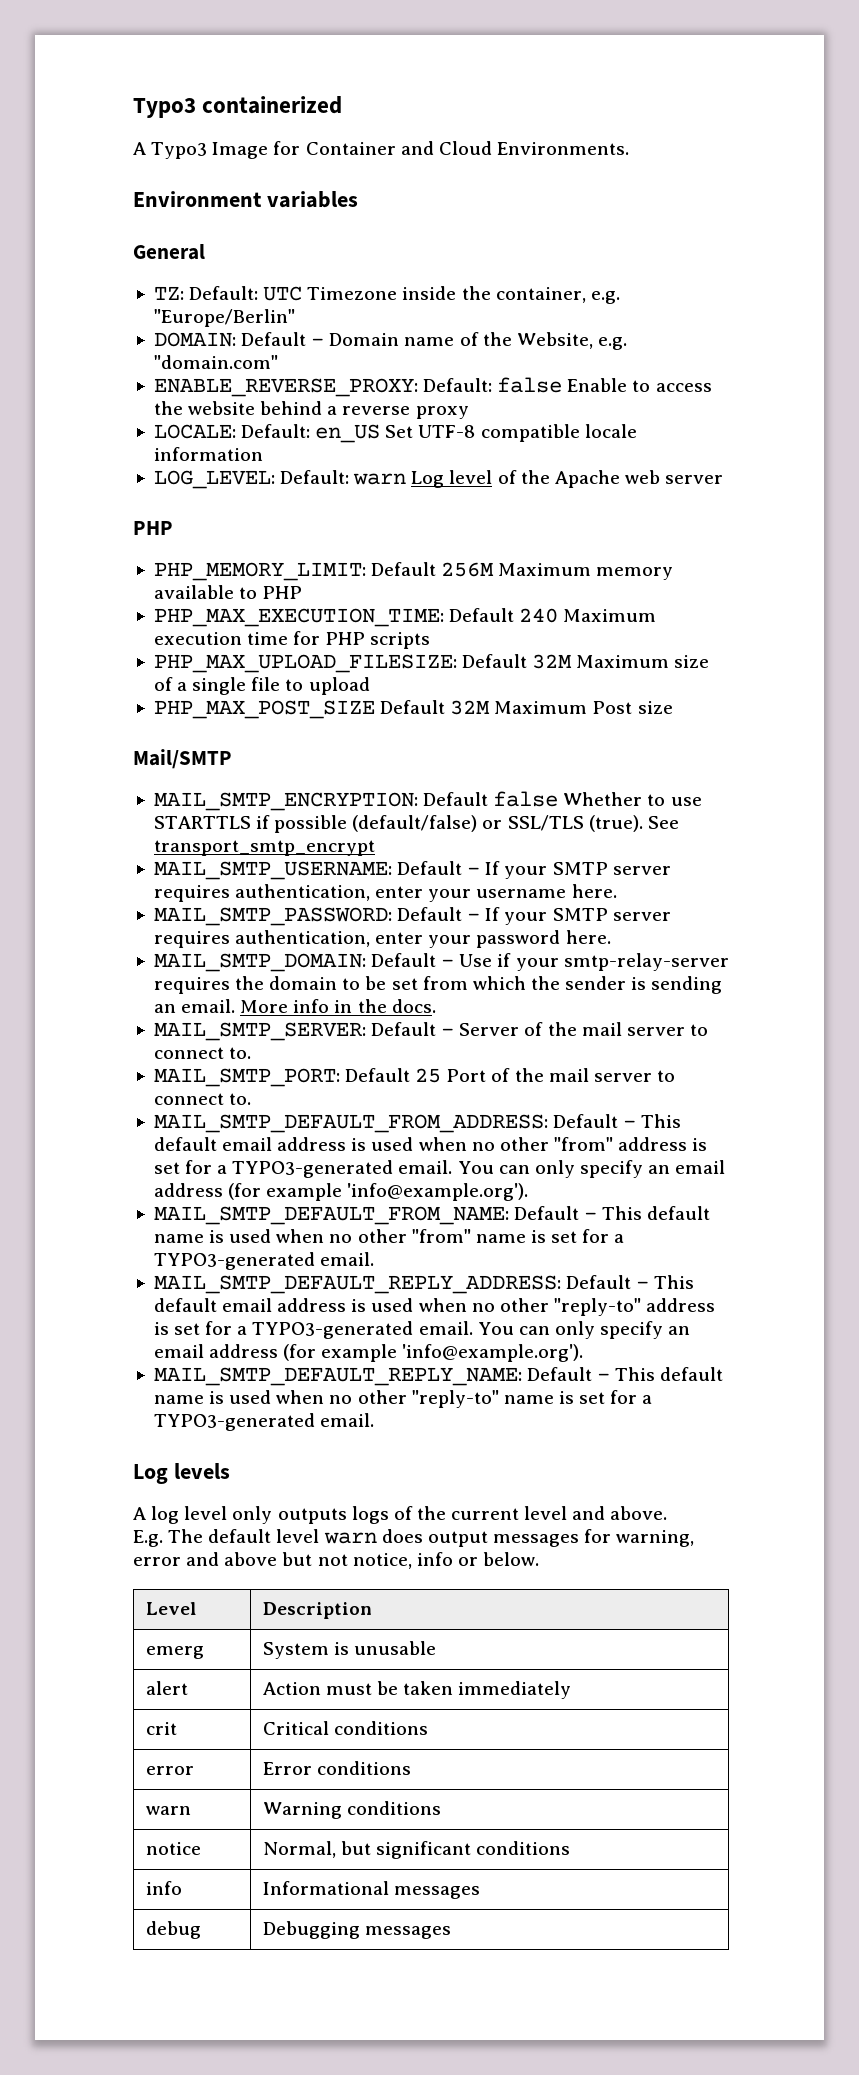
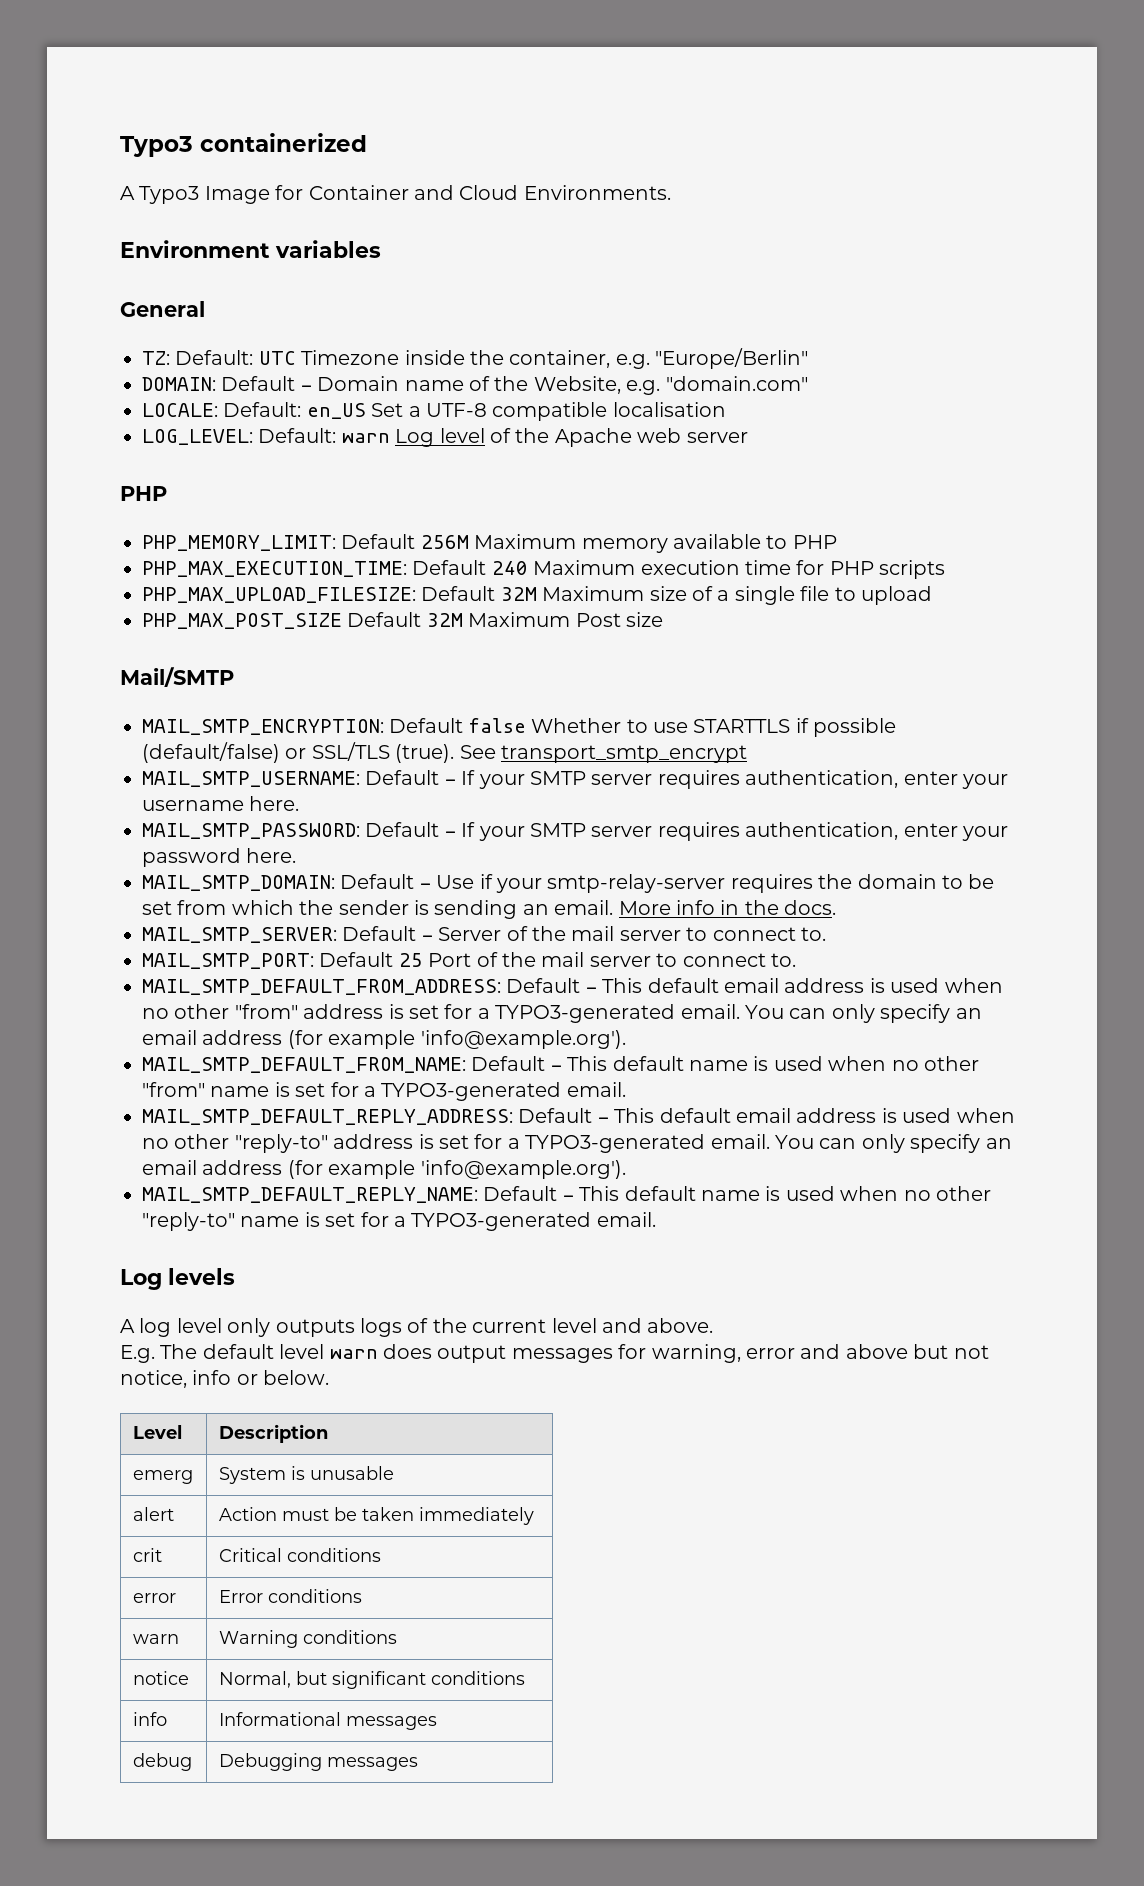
[153,377,712,397] [153,401,469,419] // ENABLE_REVERSE_PROXY: Default: false Enable to access the website behind a reverse proxy -> (808, 383) none
(414, 431) none -> [408,406,421,417] a
[584,424,637,438] [153,447,263,461] locale information -> [612,402,726,417] localisation

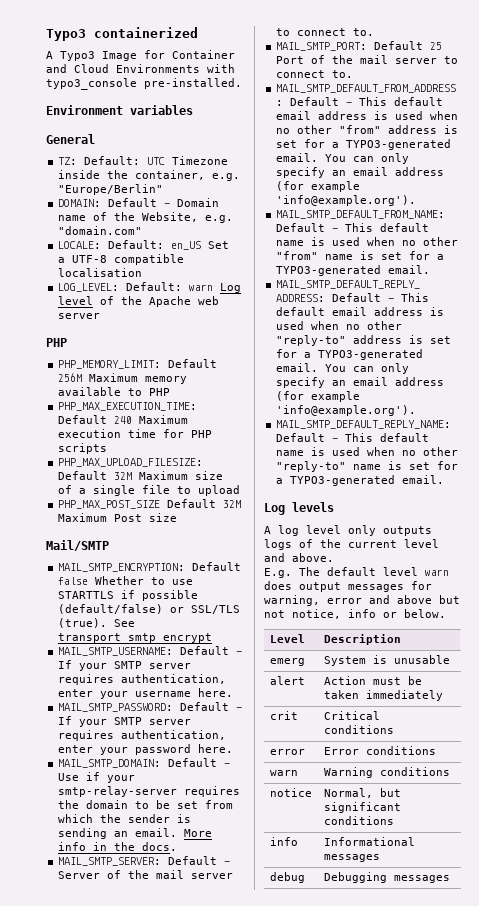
[523,185,671,200] Environments. -> [116,64,235,73] [46,78,242,90] Environments with typo3_console pre-installed.

